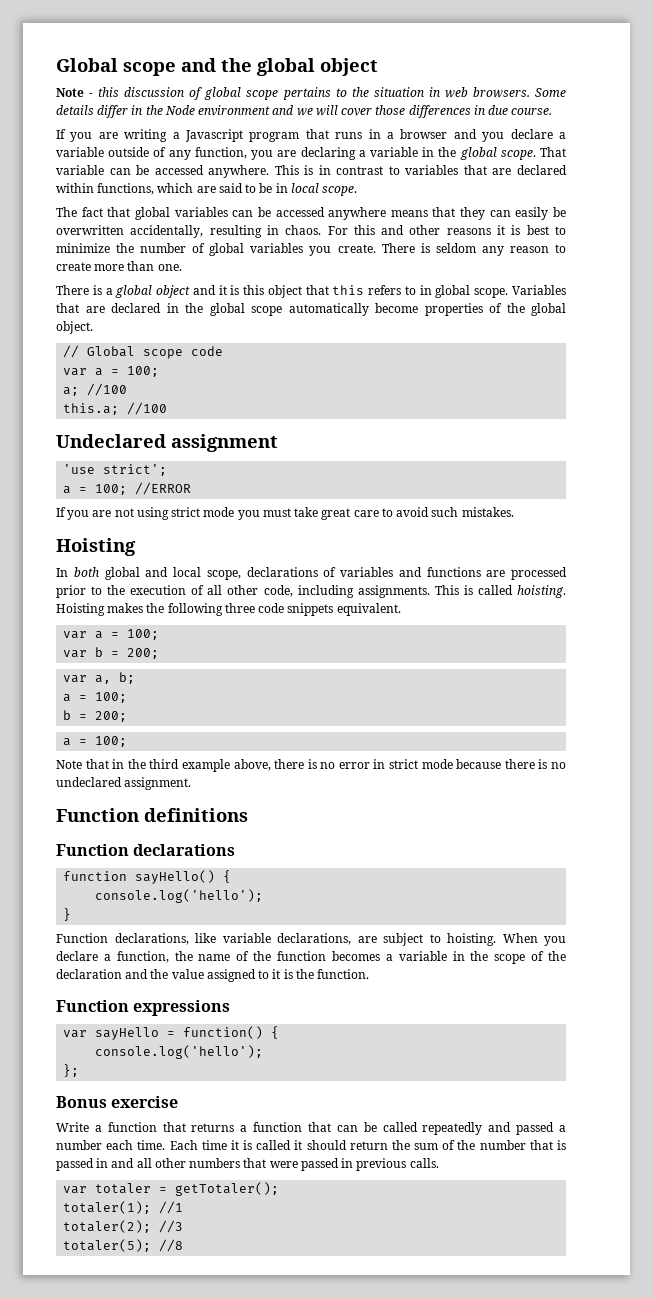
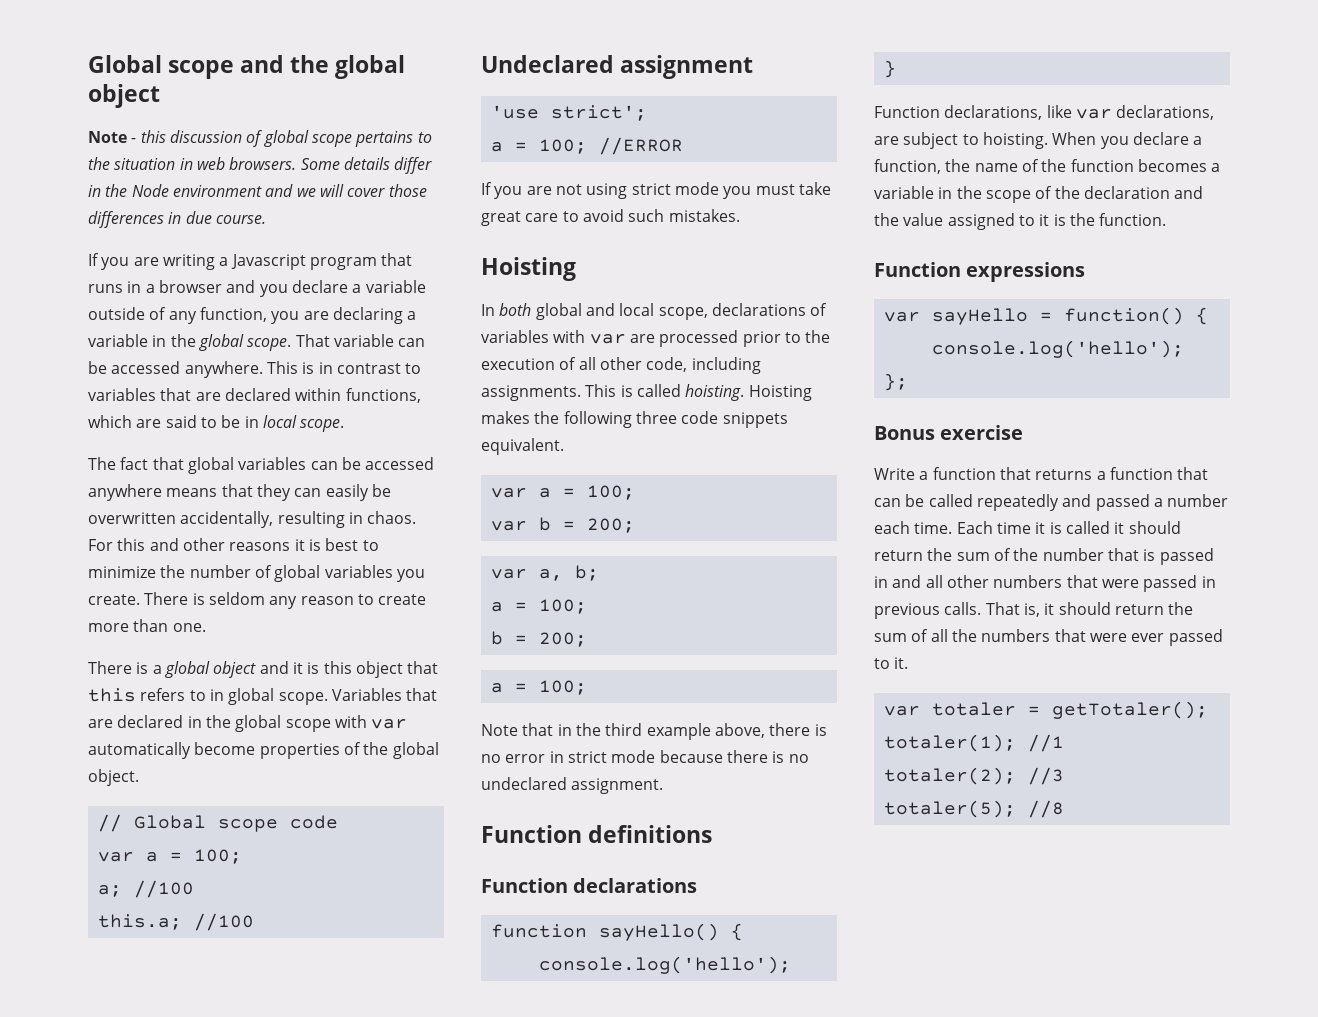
(282, 311) none -> [334,715,408,729] with var
[398,567,481,577] and functions -> [553,330,626,344] with var
[222,933,271,943] variable -> [1075,109,1112,119] var
(439, 1163) none -> [985,602,1194,617] [874,629,1223,646] [874,657,909,669] That is, it should return the sum of all the numbers that were ever passed to it.

